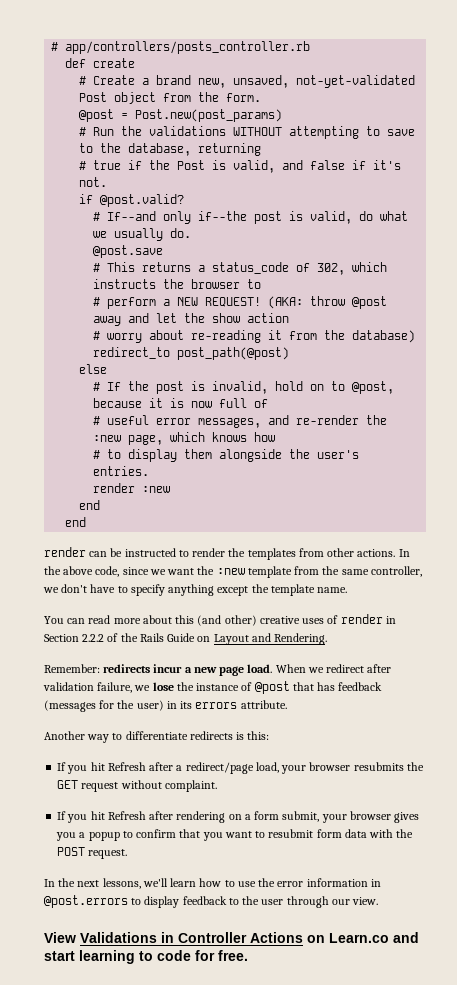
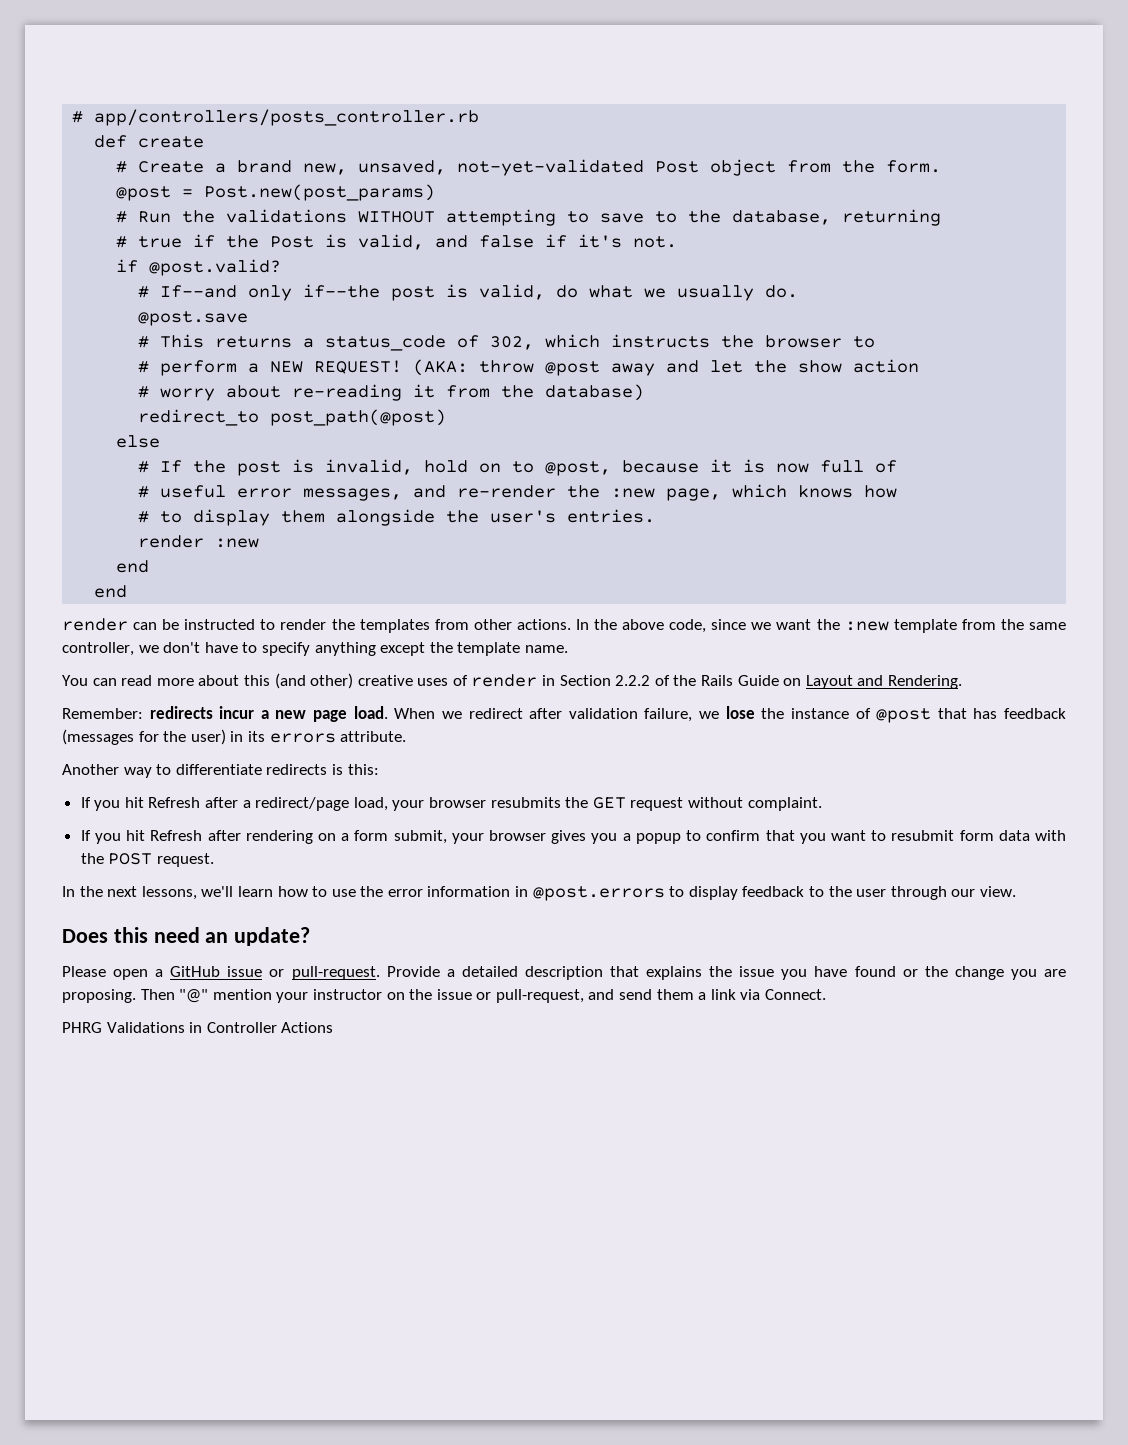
[44,932,419,943] [44,950,248,964] View Validations in Controller Actions on Learn.co and start learning to code for free. -> [62,927,311,946] [62,966,1067,980] [62,989,827,1003] [62,1022,334,1033] Does this need an update? // Please open a GitHub issue or pull-request. Provide a detailed description that explains the issue you have found or the change you are proposing. Then "@" mention your instructor on the issue or pull-request, and send them a link via Connect. // PHRG Validations in Controller Actions

